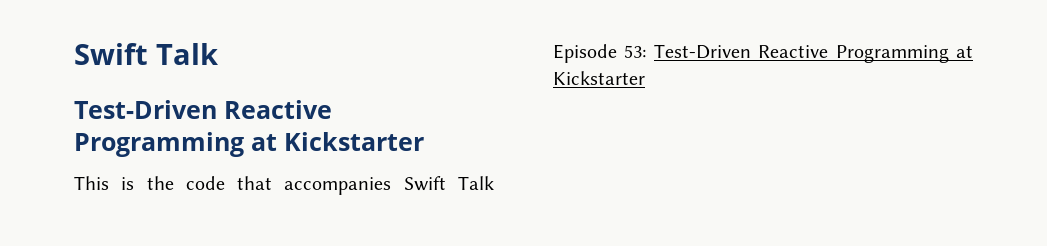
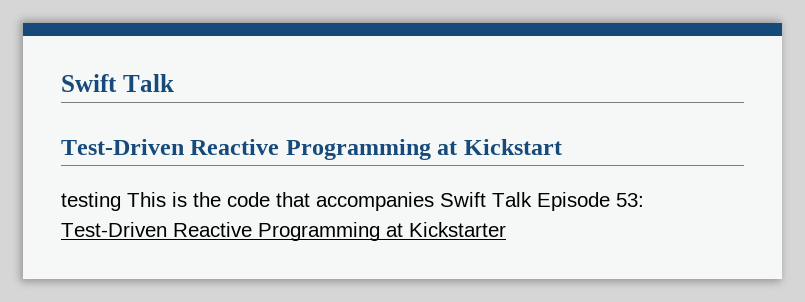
[284,132,424,151] Kickstarter // -> [463,139,562,155] [61,192,121,211] Kickstart // testing

